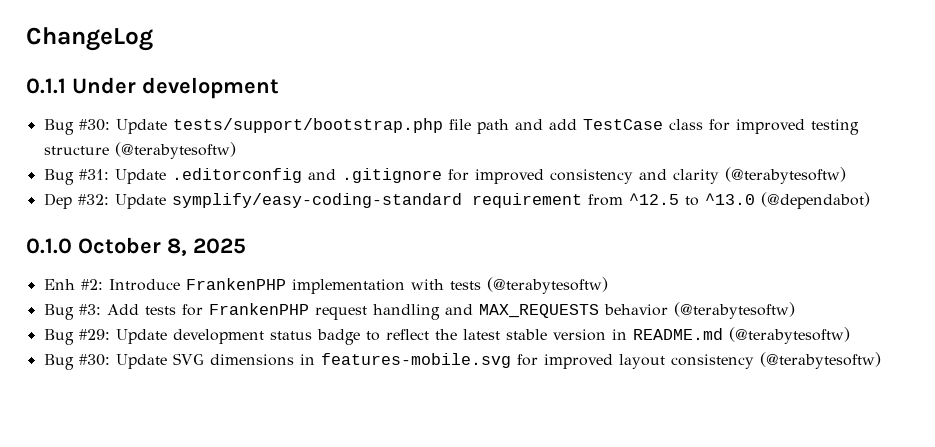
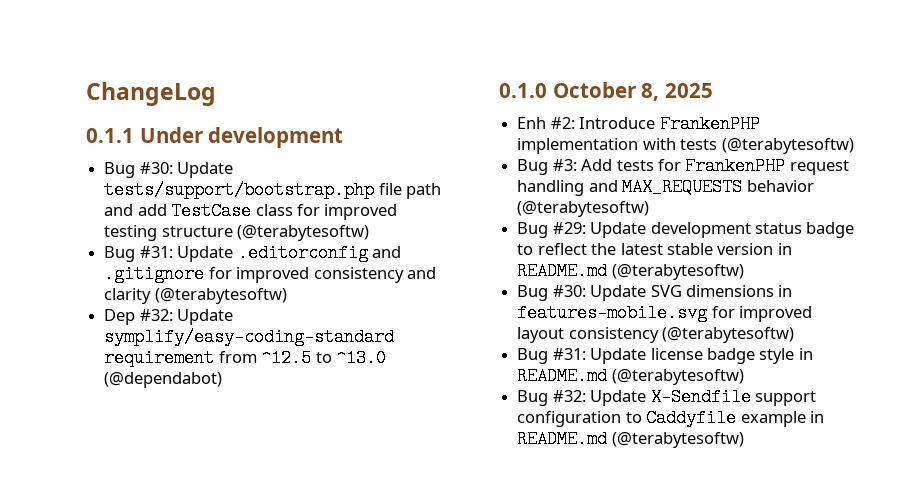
(881, 360) none -> [517,348,813,364] [517,367,744,385] [517,388,816,406] [517,409,824,427] [517,430,744,448] // Bug #31: Update license badge style in README.md (@terabytesoftw) // Bug #32: Update X-Sendfile support configuration to Caddyfile example in README.md (@terabytesoftw)

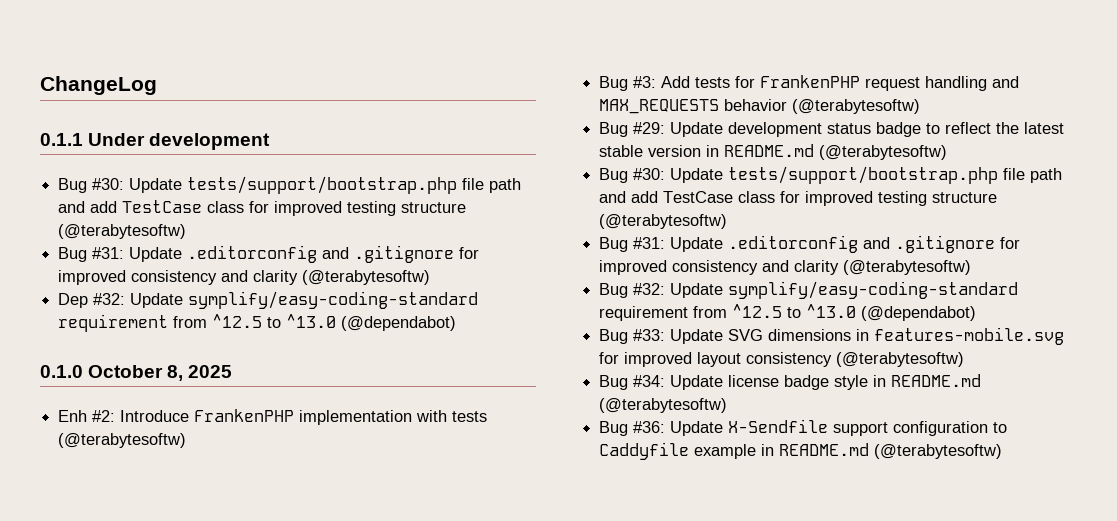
(647, 293) none -> [728,166,1063,184] [599,191,998,206] [599,214,728,229] [599,235,1021,253] [599,260,972,275] [599,281,1019,299] [599,304,977,321] [599,329,724,344] tests/support/bootstrap.php file path and add TestCase class for improved testing structure (@terabytesoftw) // Bug #31: Update .editorconfig and .gitignore for improved consistency and clarity (@terabytesoftw) // Bug #32: Update symplify/easy-coding-standard requirement from ^12.5 to ^13.0 (@dependabot) // Bug #33: Update
[552,348,586,360] #31: -> [633,375,666,387] #34:
[552,390,586,402] #32: -> [633,421,666,433] #36:

